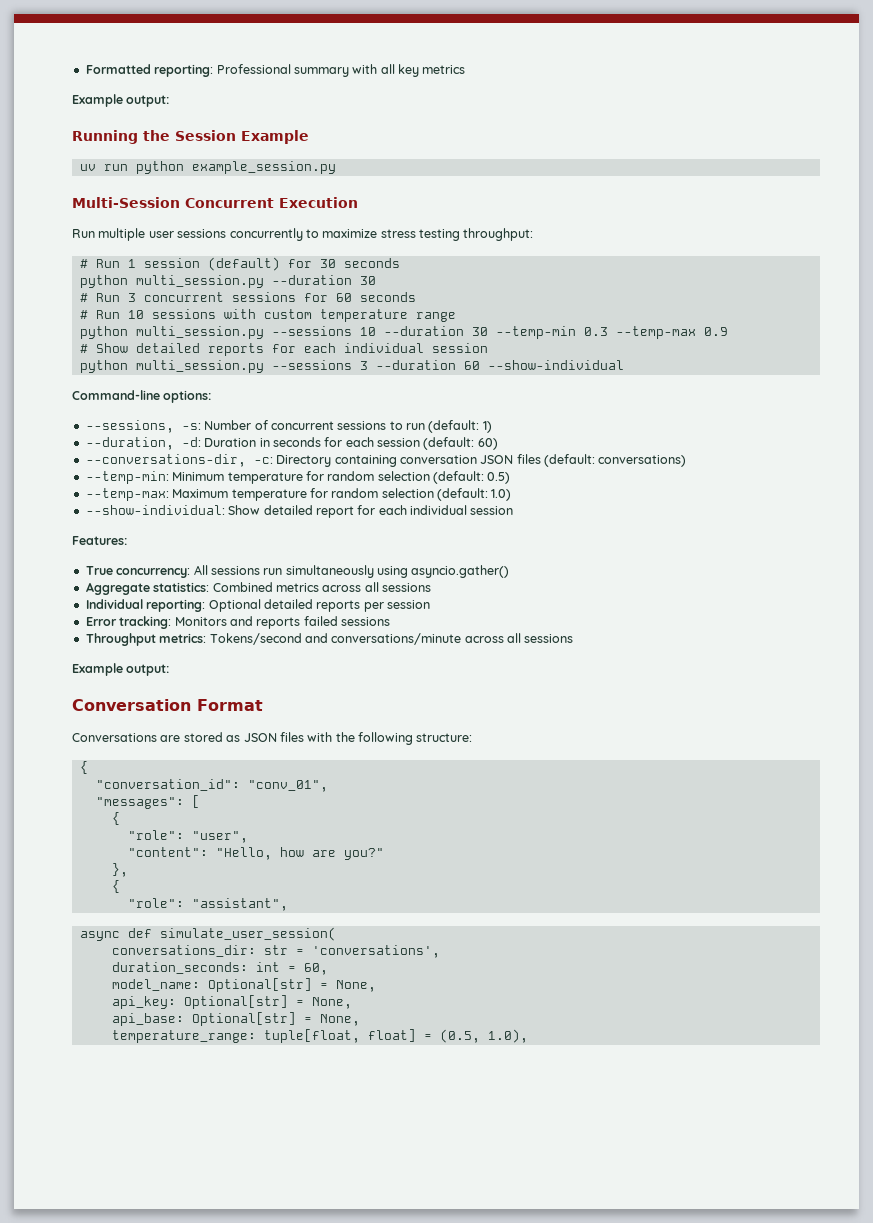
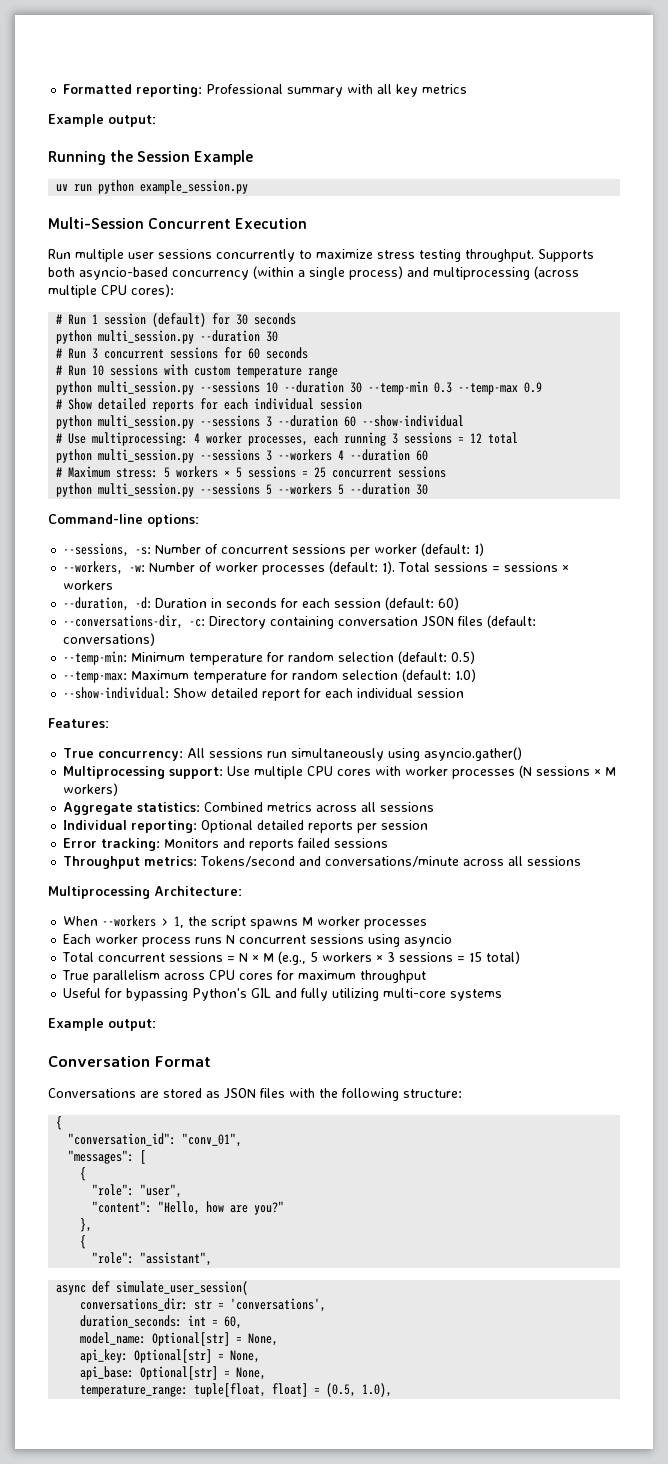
[463,228,534,241] throughput: -> [465,249,594,262] [48,266,579,280] [48,284,174,298] throughput. Supports both asyncio-based concurrency (within a single process) and multiprocessing (across multiple CPU cores):
(624, 365) none -> [56,432,519,446] [56,449,429,463] [56,466,447,478] [56,483,429,497] // # Use multiprocessing: 4 worker processes, each running 3 sessions = 12 total // python multi_session.py --sessions 3 --workers 4 --duration 60 // # Maximum stress: 5 workers × 5 sessions = 25 concurrent sessions // python multi_session.py --sessions 5 --workers 5 --duration 30
[389,421,425,430] to run -> [350,544,418,557] per worker
(492, 427) none -> [63,561,570,575] [63,580,114,590] // --workers, -w: Number of worker processes (default: 1). Total sessions = sessions × workers
(510, 571) none -> [63,765,617,779] [63,783,119,796] // Multiprocessing support: Use multiple CPU cores with worker processes (N sessions × M workers)
(574, 638) none -> [48,886,242,899] [63,915,428,929] [63,934,453,947] [62,951,521,965] [62,970,427,983] [63,988,503,1001] // Multiprocessing Architecture: // When --workers > 1, the script spawns M worker processes // Each worker process runs N concurrent sessions using asyncio // Total concurrent sessions = N × M (e.g., 5 workers × 3 sessions = 15 total) // True parallelism across CPU cores for maximum throughput // Useful for bypassing Python's GIL and fully utilizing multi-core systems

